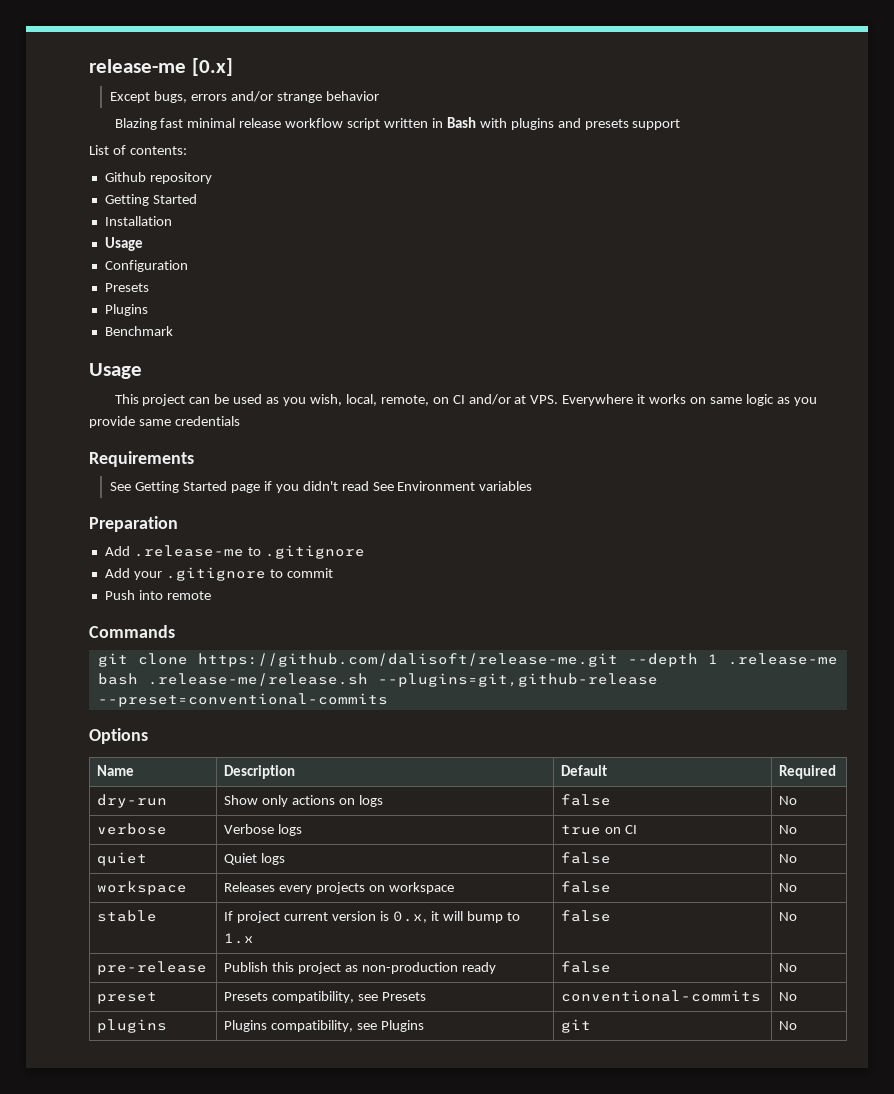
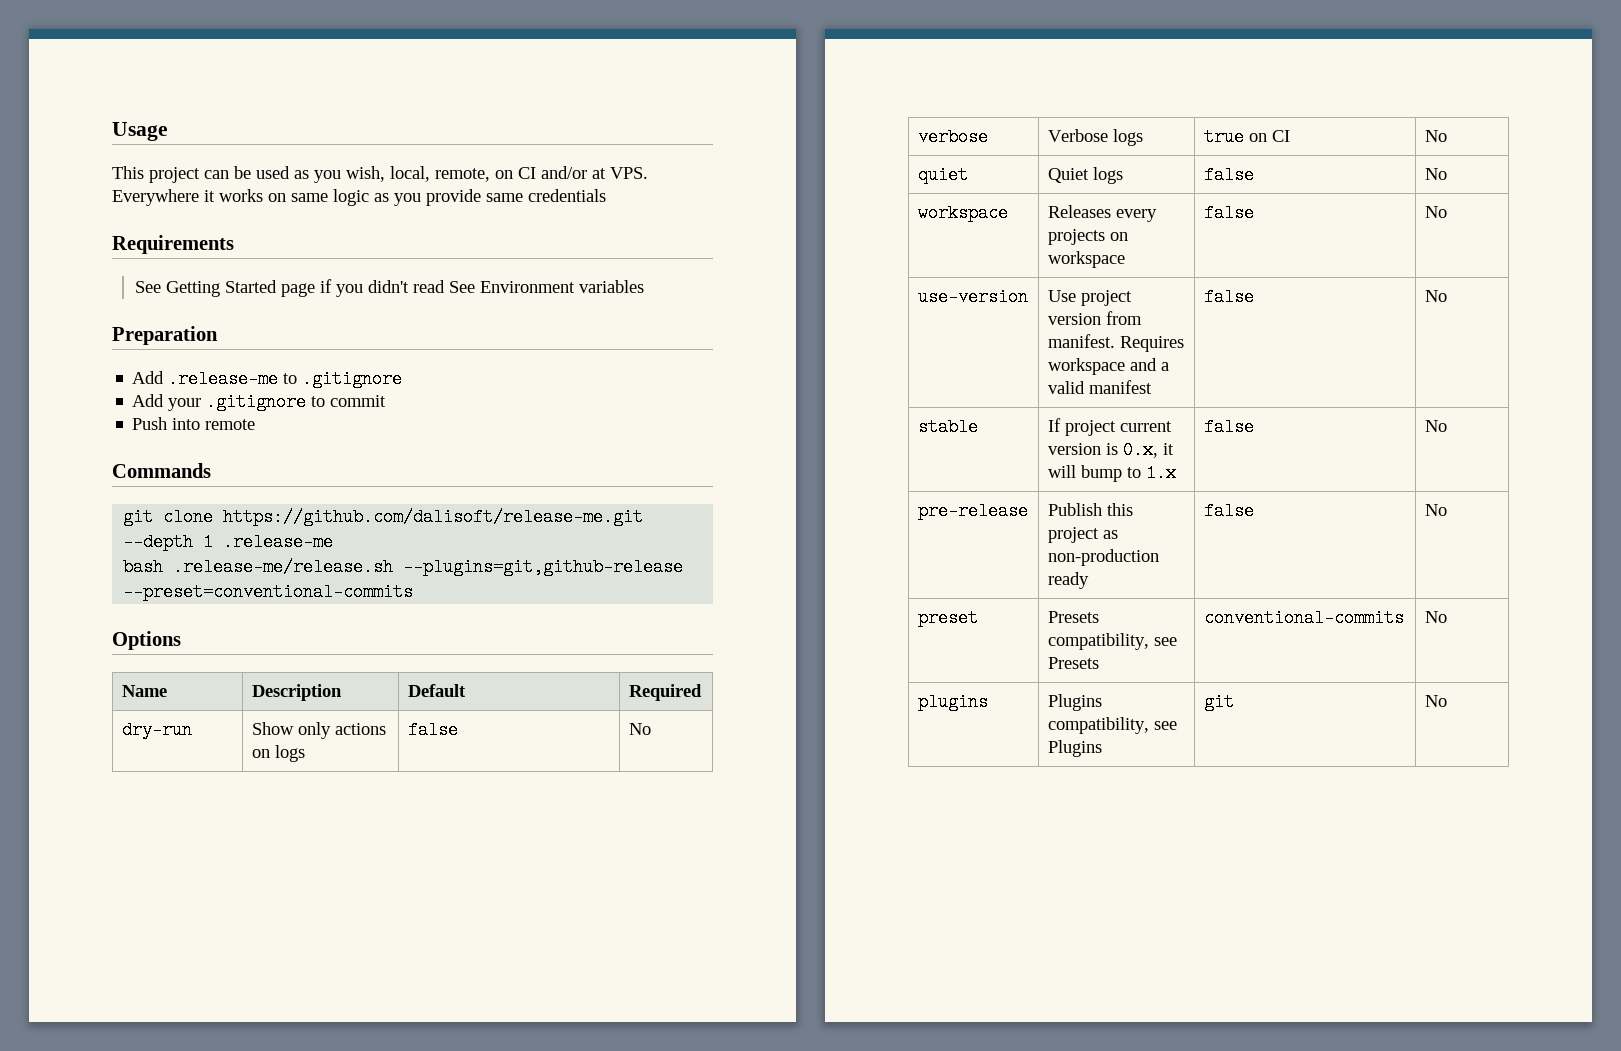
[89,58,233,76] [110,91,379,103] [114,117,681,130] [89,145,187,155] [104,172,212,184] [104,194,197,206] [104,216,172,226] [104,237,143,251] [104,260,188,272] [104,283,149,292] [104,304,148,316] [104,326,173,336] release-me [0.x] // Except bugs, errors and/or strange behavior // Blazing fast minimal release workflow script written in Bash with plugins and presets support // List of contents: // Github repository // Getting Started // Installation // Usage // Configuration // Presets // Plugins // Benchmark // -> (112, 131) none
(798, 887) none -> [917,288,1028,306] [1047,290,1132,306] [1047,311,1142,325] [1047,334,1184,352] [1047,358,1169,375] [1047,380,1152,394] [1203,288,1254,306] [1424,290,1447,302] // use-version | Use project version from manifest. Requires workspace and a valid manifest | false | No

